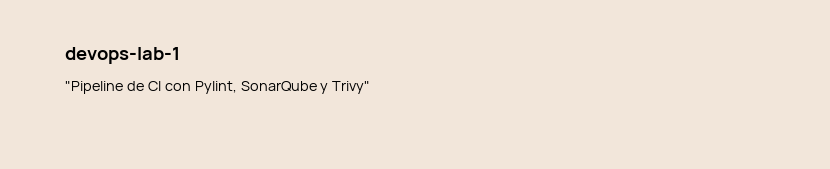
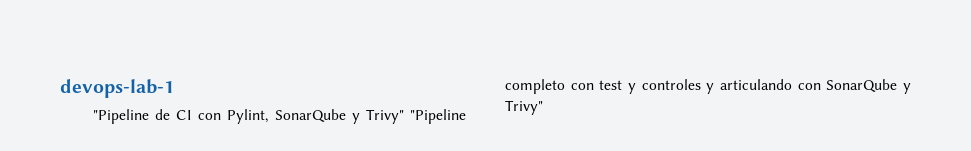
(371, 87) none -> [409,109,466,124] [505,79,911,94] [505,100,543,115] "Pipeline completo con test y controles y articulando con SonarQube y Trivy"

